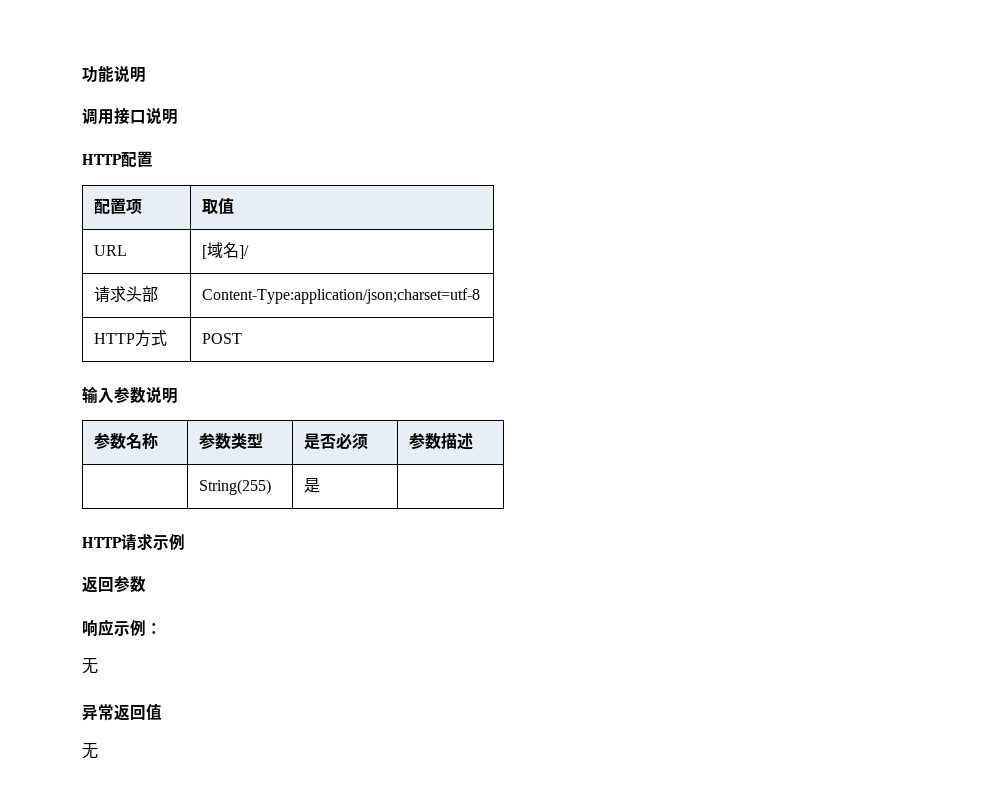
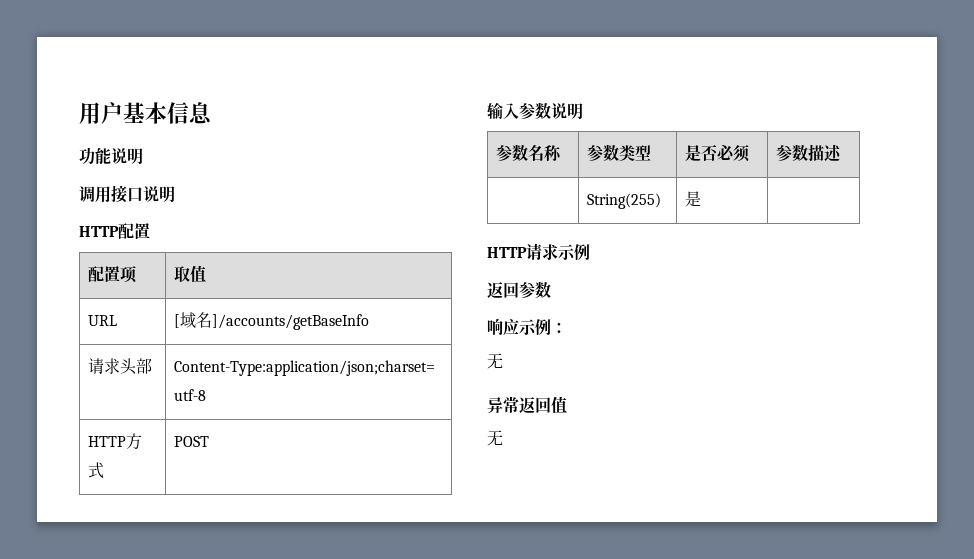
(82, 74) none -> [79,102,212,124] 用户基本信息 //
[238,245,249,259] ]/ -> [211,314,369,330] ]/accounts/getBaseInfo

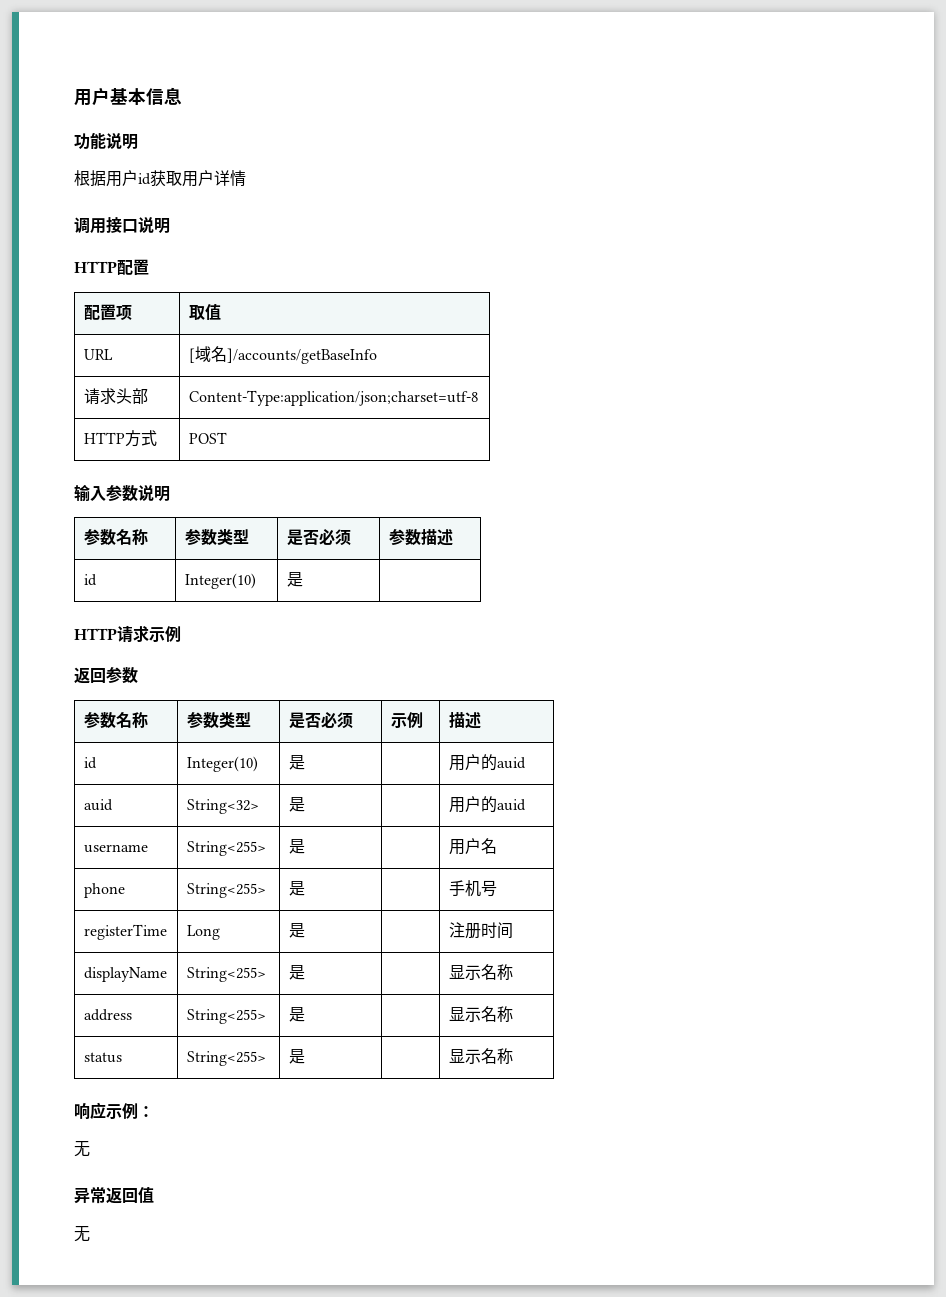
(143, 156) none -> [74,170,246,187] // 根据用户id获取用户详情
[586,193,661,209] | String(255) -> [83,574,97,586] [184,573,256,589] id | Integer(10)
(551, 290) none -> [83,712,148,729] [186,712,251,729] [288,712,353,729] [390,712,423,728] [448,712,481,729] [83,757,97,769] [186,756,258,772] [288,755,305,770] [448,754,526,771] [83,799,113,811] [186,799,259,814] [288,797,305,812] [448,796,526,813] [83,844,148,853] [186,841,266,856] [288,839,305,854] [448,838,497,855] [83,883,125,898] [186,883,266,898] [288,881,305,896] [448,880,497,897] [83,924,167,940] [186,925,220,940] [288,923,305,938] [448,922,513,939] [83,967,167,982] [186,967,266,982] [288,965,305,980] [448,964,513,980] [83,1009,132,1021] [186,1009,266,1024] [288,1007,305,1022] [448,1006,513,1022] [83,1052,122,1063] [186,1051,266,1066] [288,1049,305,1064] [448,1048,513,1064] // 参数名称 | 参数类型 | 是否必须 | 示例 | 描述 // id | Integer(10) | 是 | | 用户的auid // auid | String<32> | 是 | | 用户的auid // username | String<255> | 是 | | 用户名 // phone | String<255> | 是 | | 手机号 // registerTime | Long | 是 | | 注册时间 // displayName | String<255> | 是 | | 显示名称 // address | String<255> | 是 | | 显示名称 // status | String<255> | 是 | | 显示名称

